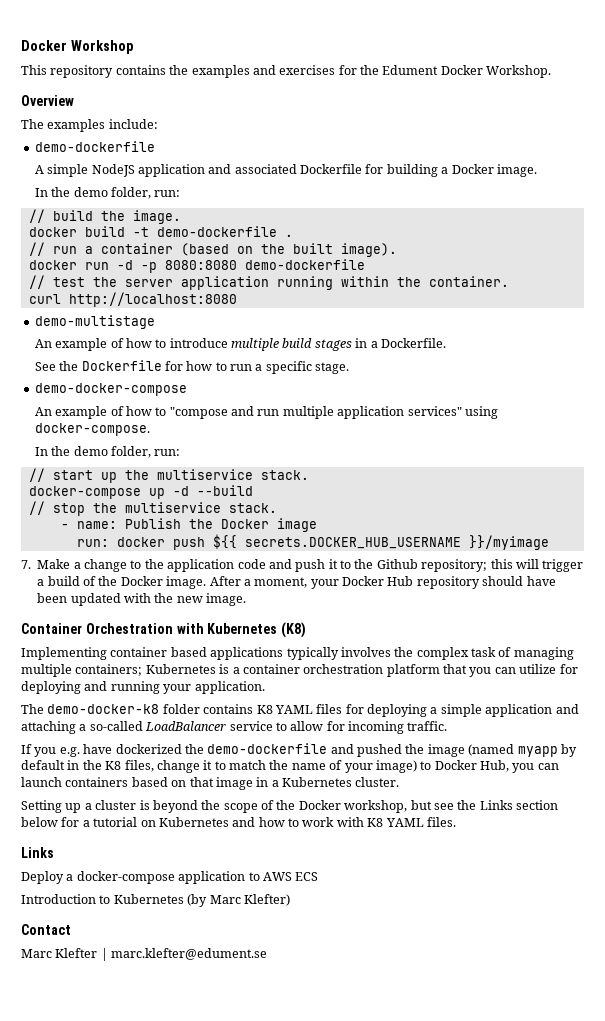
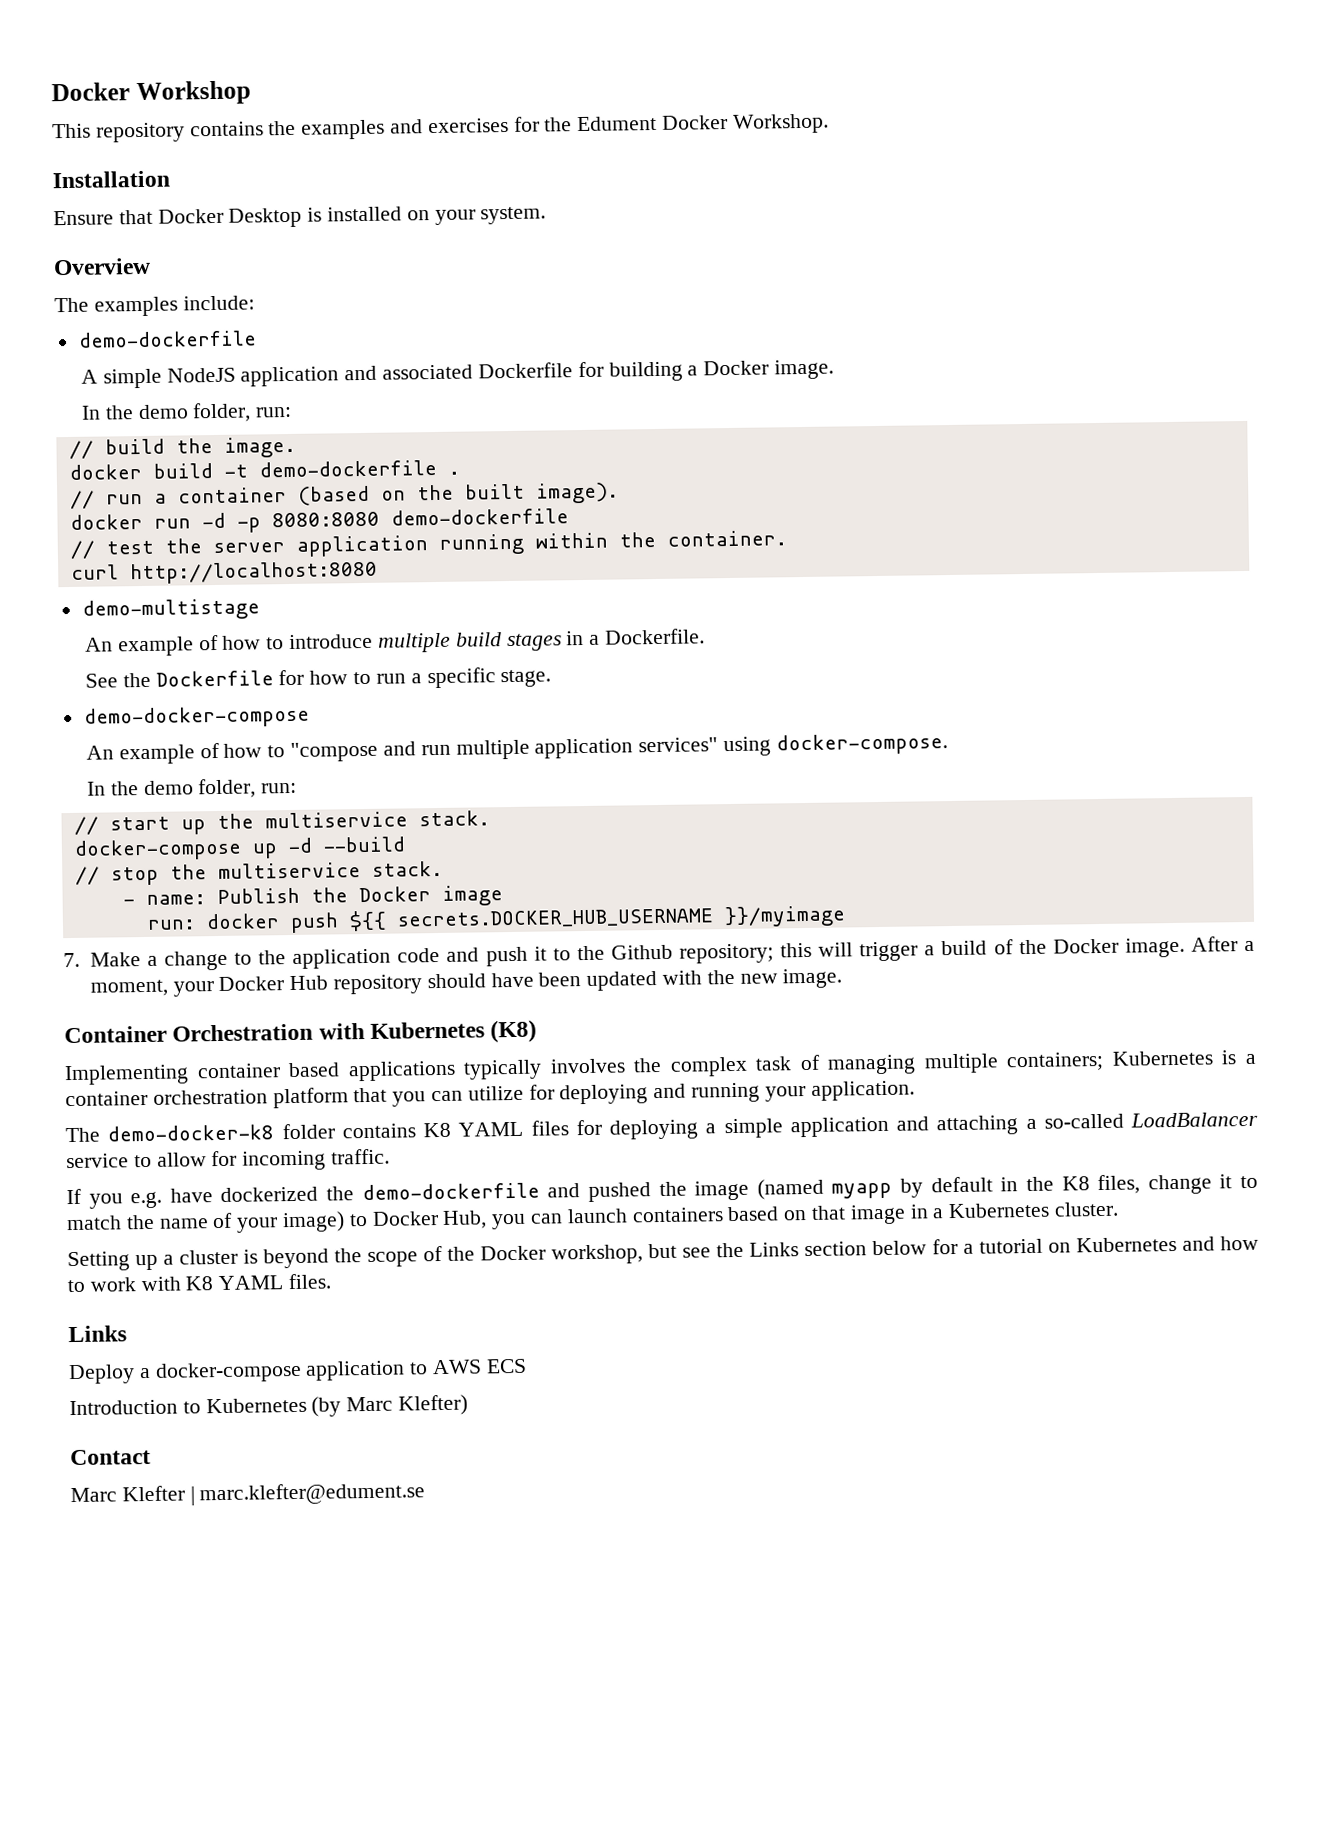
(552, 71) none -> [52,170,170,189] [53,206,547,228] // Installation // Ensure that Docker Desktop is installed on your system.

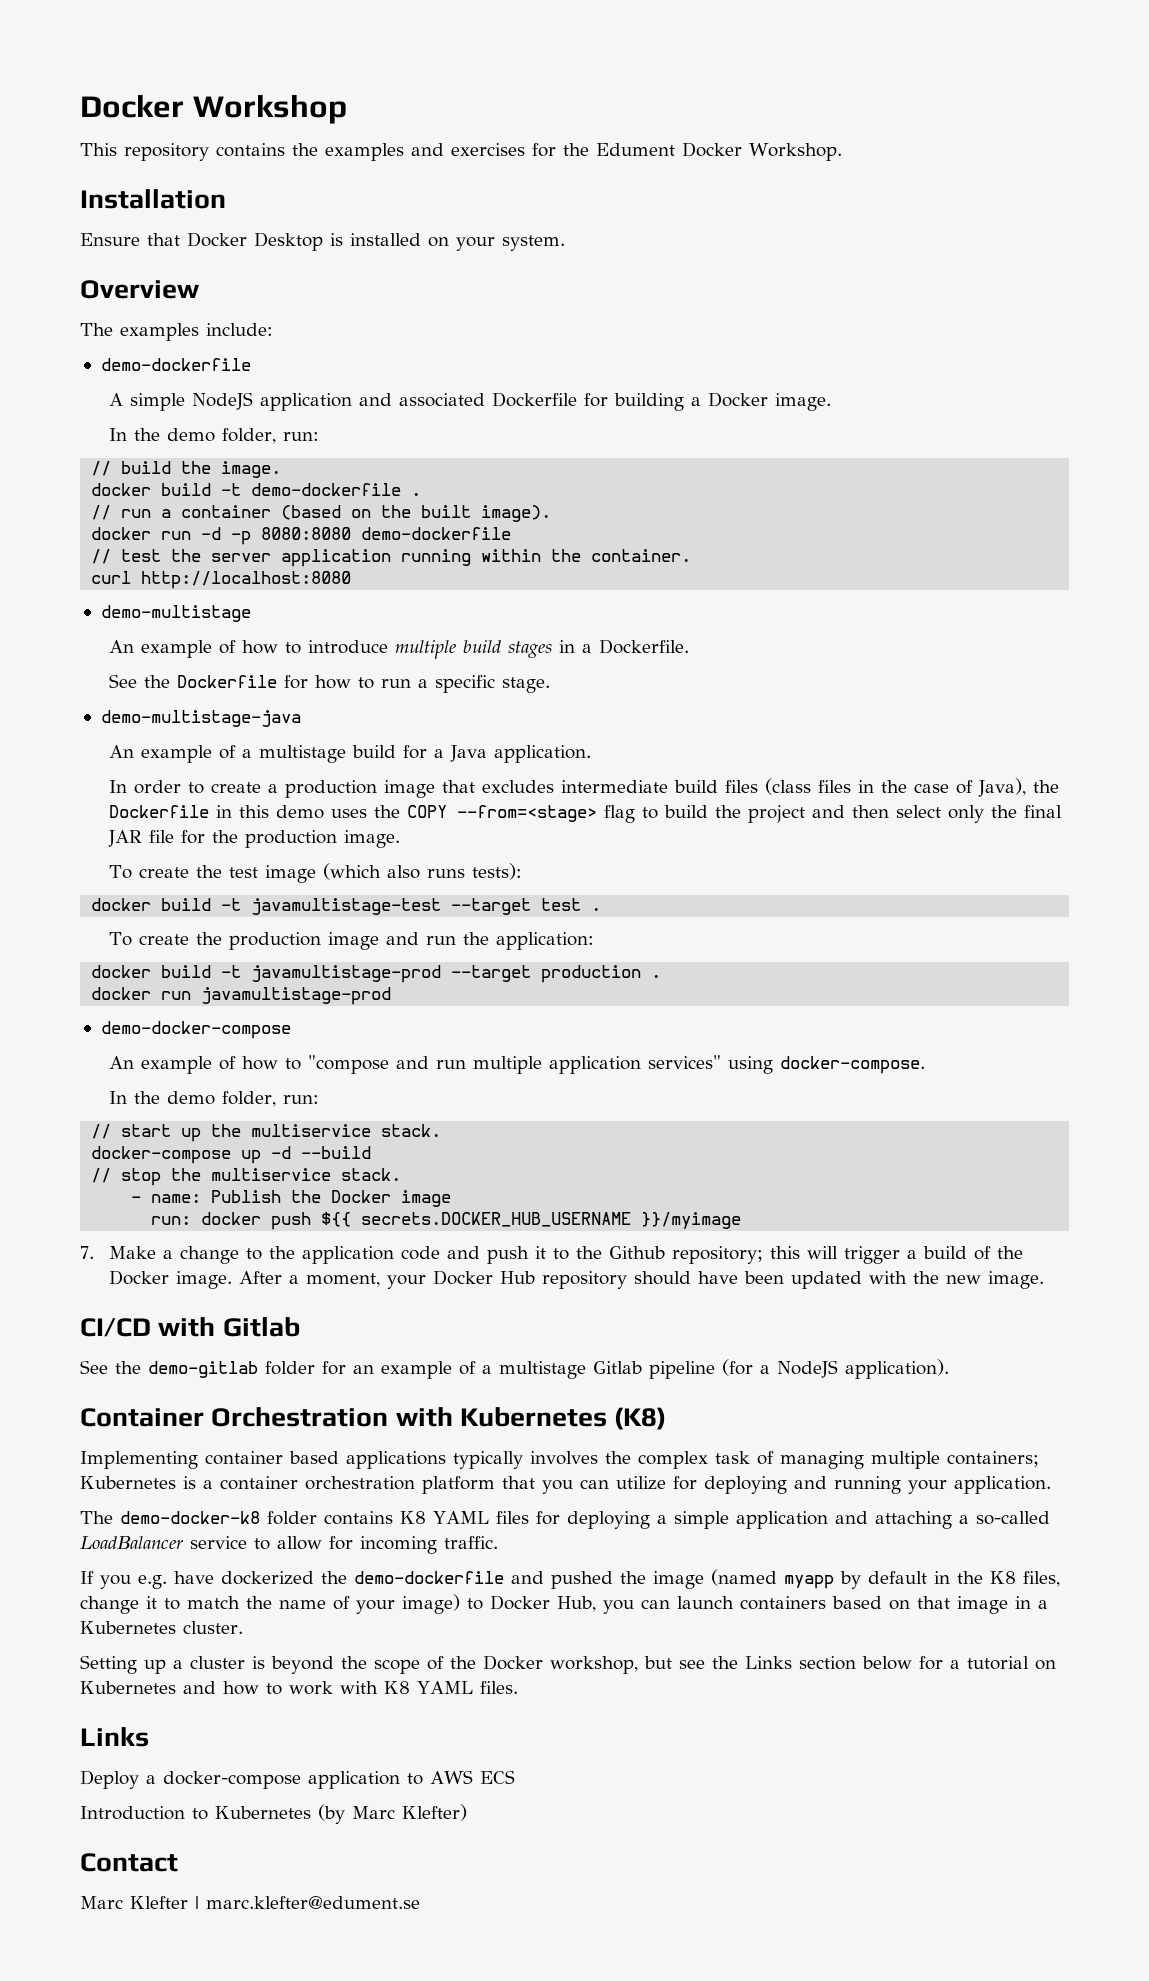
(552, 678) none -> [100,710,301,727] [108,745,591,763] [108,778,1059,798] [108,805,1062,823] [107,830,400,848] [108,863,522,883] [91,898,602,915] [108,932,594,950] [91,965,662,983] [91,987,392,1005] // demo-multistage-java // An example of a multistage build for a Java application. // In order to create a production image that excludes intermediate build files (class files in the case of Java), the Dockerfile in this demo uses the COPY --from=<stage> flag to build the project and then select only the final JAR file for the production image. // To create the test image (which also runs tests): // docker build -t javamultistage-test --target test . // To create the production image and run the application: // docker build -t javamultistage-prod --target production . // docker run javamultistage-prod
(843, 978) none -> [80,1317,300,1337] [80,1359,949,1379] // CI/CD with Gitlab // See the demo-gitlab folder for an example of a multistage Gitlab pipeline (for a NodeJS application).

